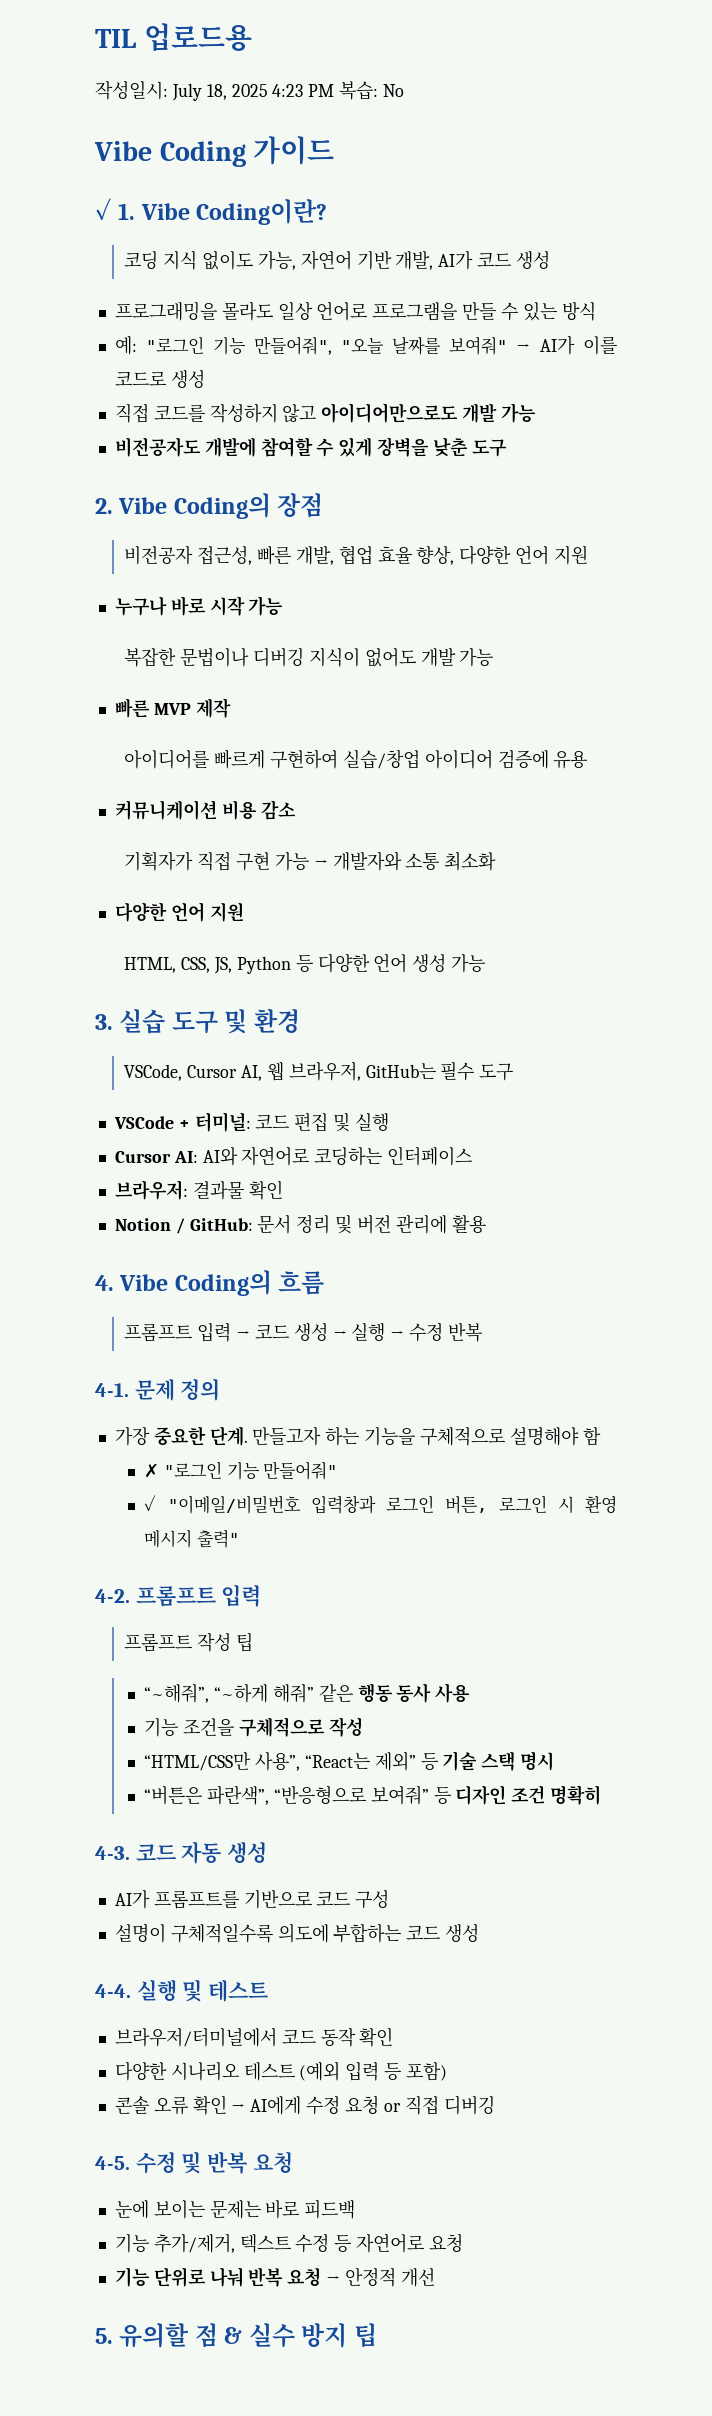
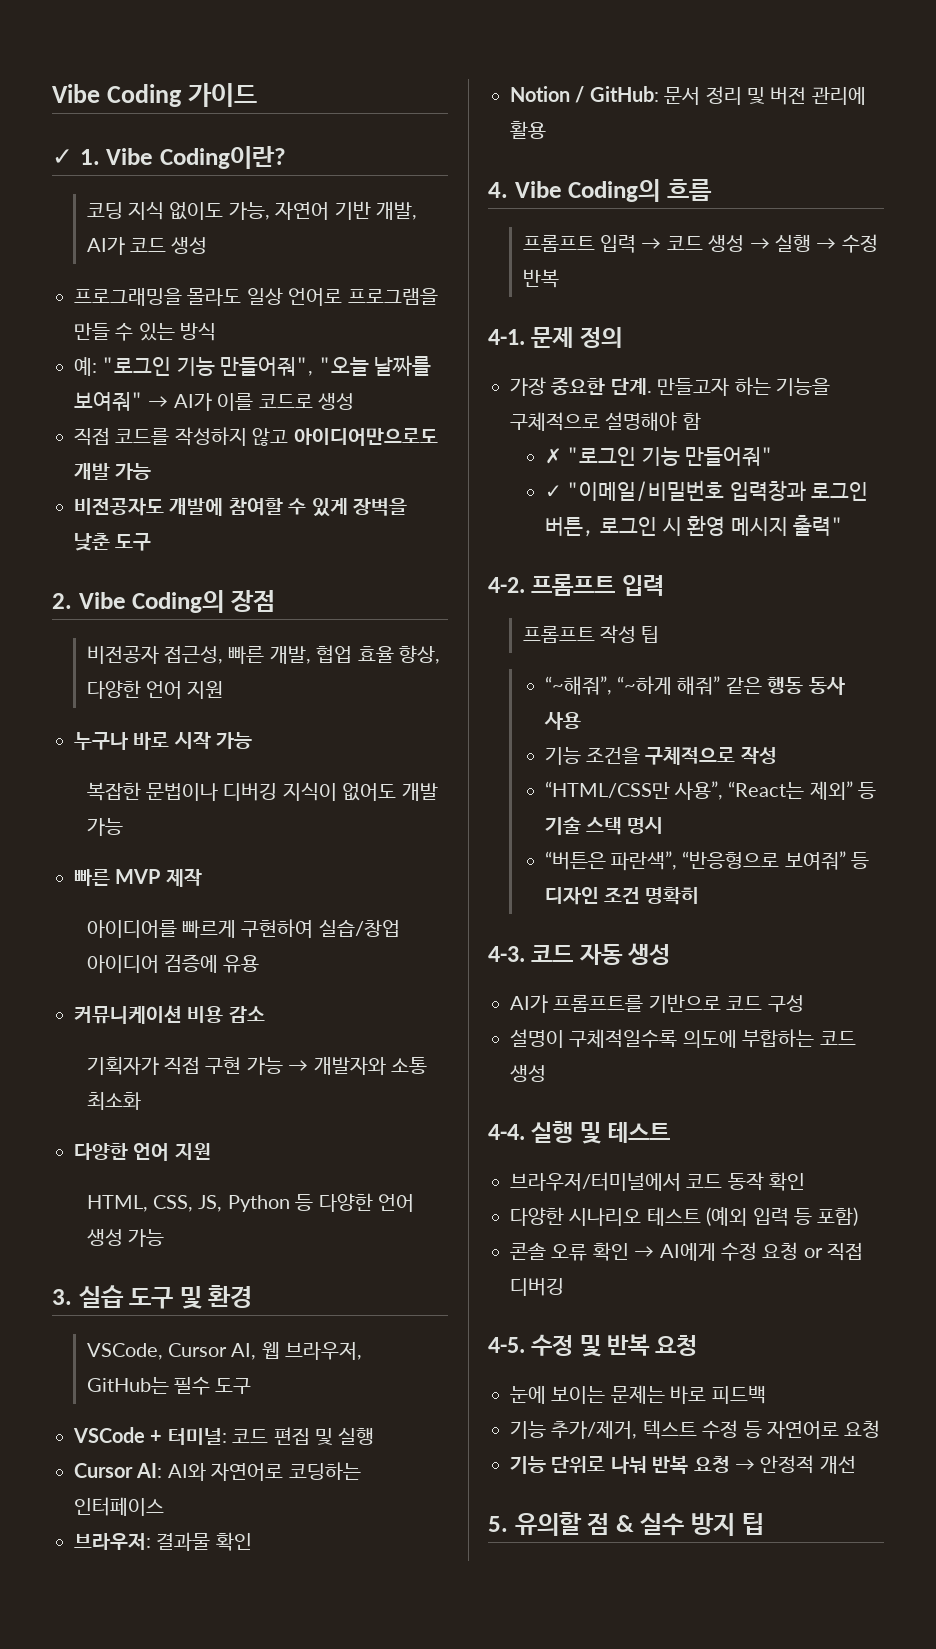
[95,23,252,51] [95,81,405,101] TIL 업로드용 // 작성일시: July 18, 2025 4:23 PM 복습: No // -> (52, 93) none

